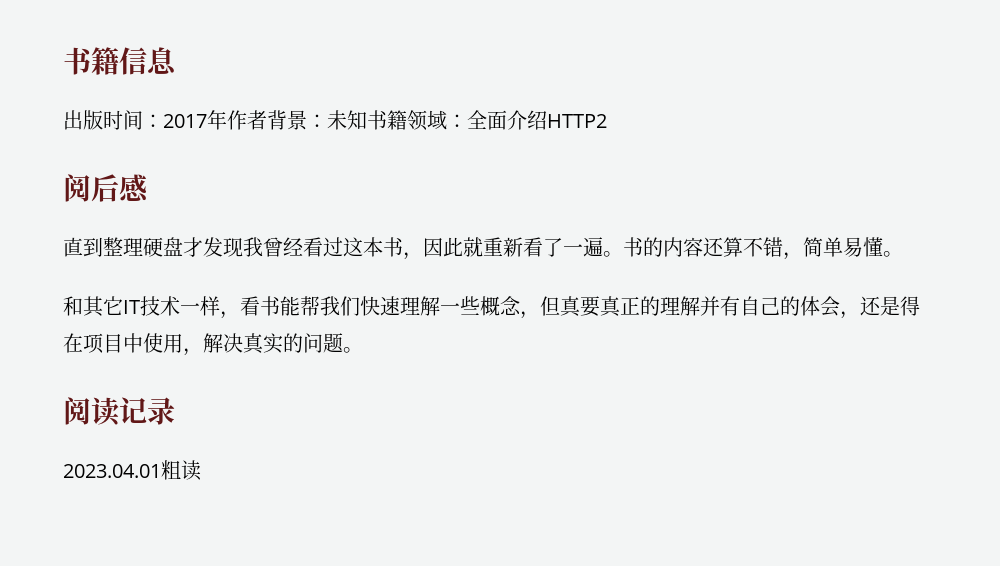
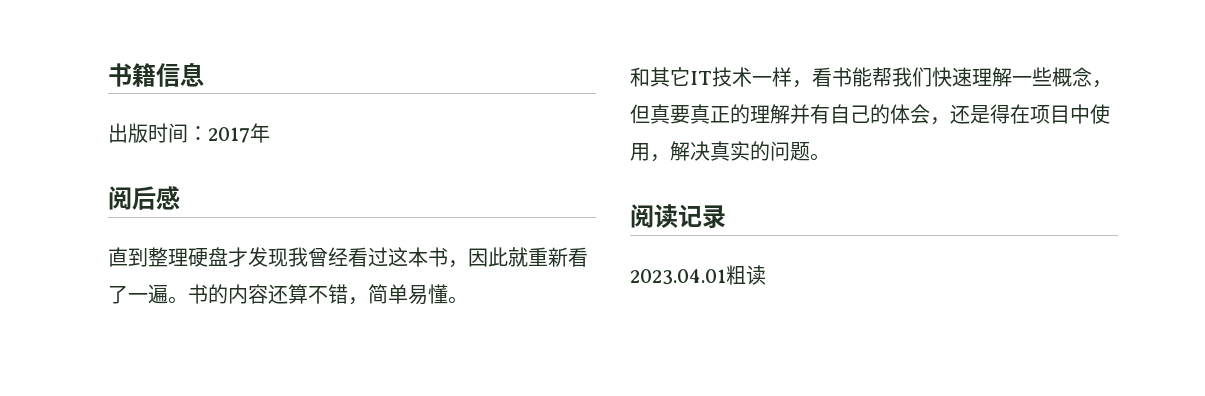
[227,110,607,131] 作者背景：未知书籍领域：全面介绍HTTP2 -> (270, 133) none

